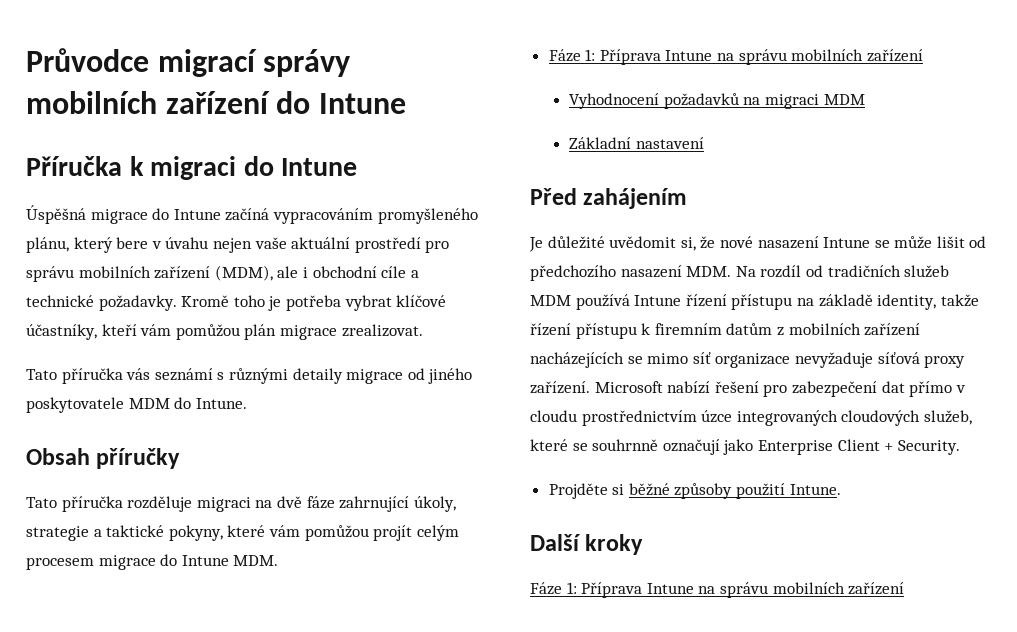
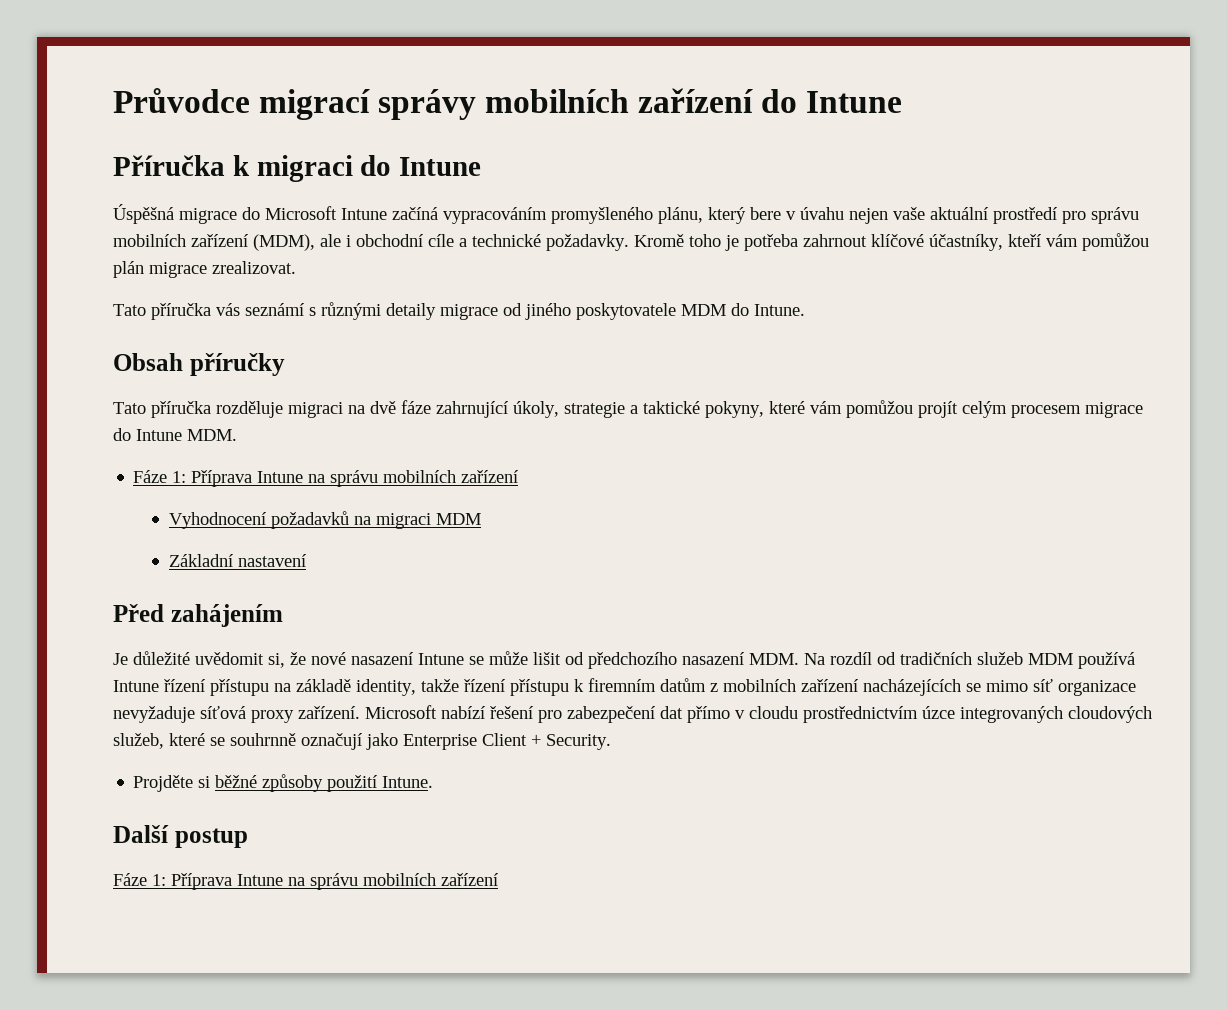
(170, 214) none -> [265,206,337,220] Microsoft
[344,295,392,311] vybrat -> [803,234,867,247] zahrnout
[585,534,644,555] kroky -> [174,828,248,848] postup

